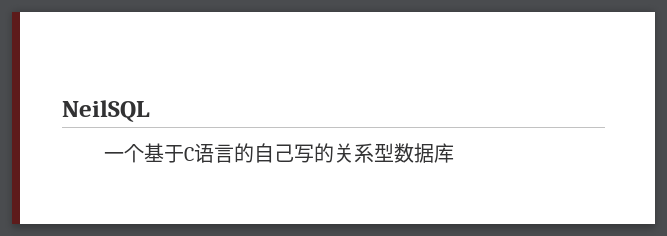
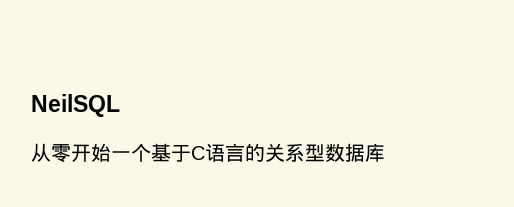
(150, 111) none -> [31,143,111,163] 从零开始
[253,143,334,163] 自己写的 -> (265, 152) none

